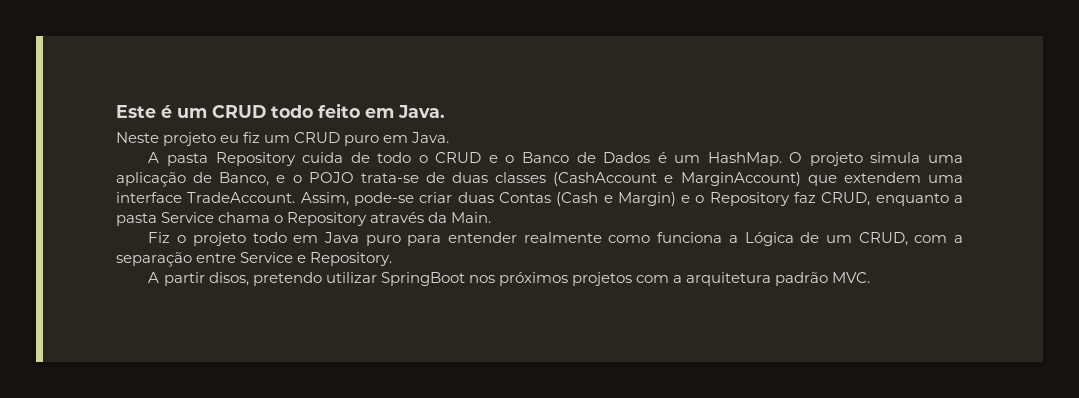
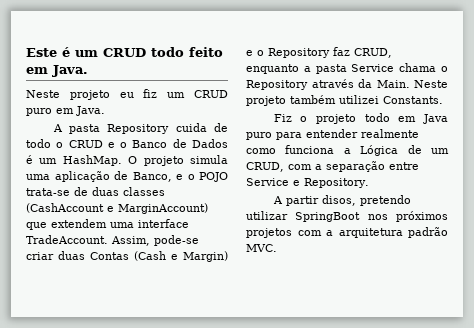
(492, 217) none -> [414,80,448,88] [246,95,443,106] Neste projeto também utilizei Constants.

